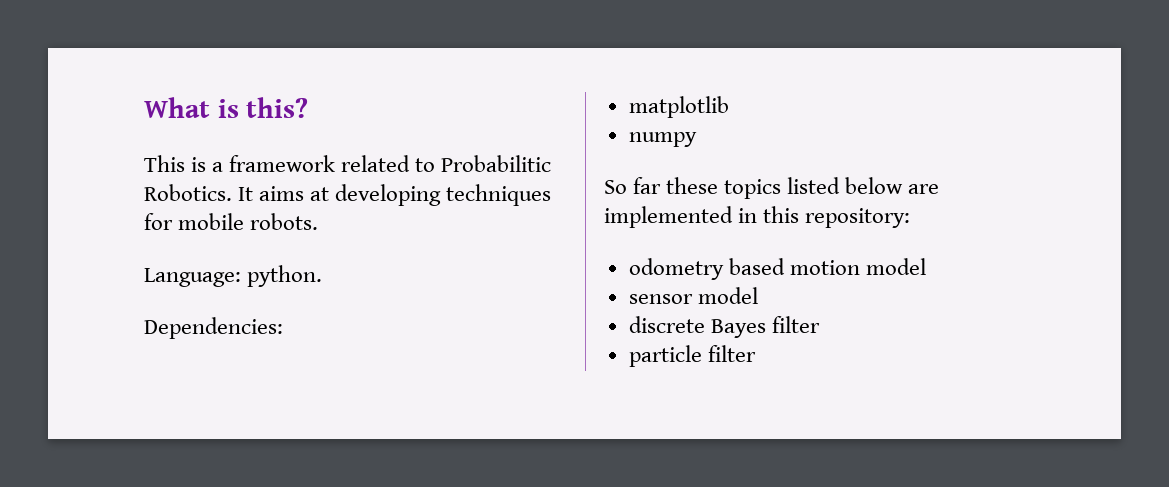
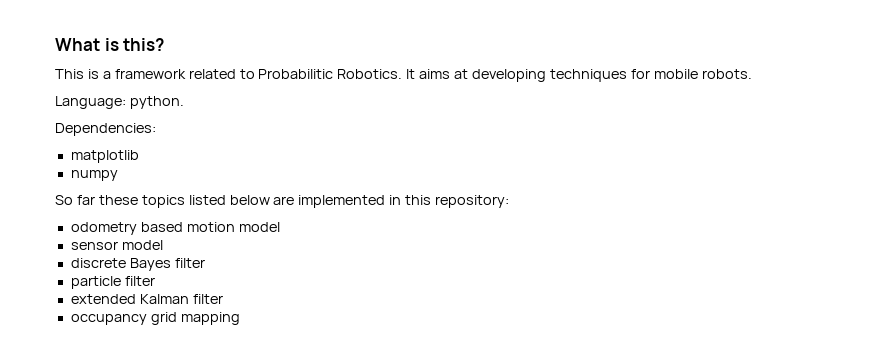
(756, 353) none -> [70,294,223,304] [70,312,240,325] // extended Kalman filter // occupancy grid mapping

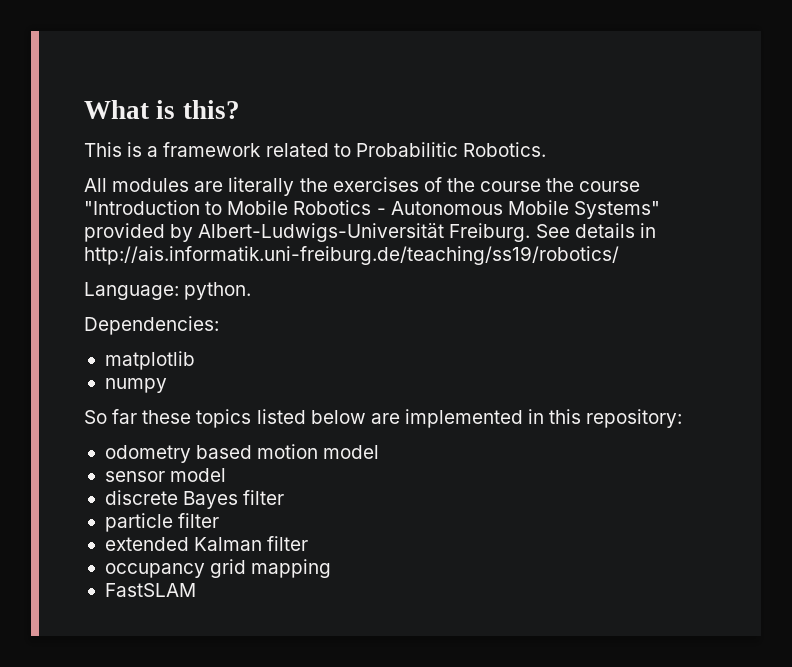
[406,69,752,82] It aims at developing techniques for mobile robots. -> [84,177,641,196] [84,200,660,219] [84,223,656,242] [84,246,619,265] // All modules are literally the exercises of the course the course "Introduction to Mobile Robotics - Autonomous Mobile Systems" provided by Albert-Ludwigs-Universität Freiburg. See details in http://ais.informatik.uni-freiburg.de/teaching/ss19/robotics/
(240, 318) none -> [104,583,196,597] // FastSLAM

